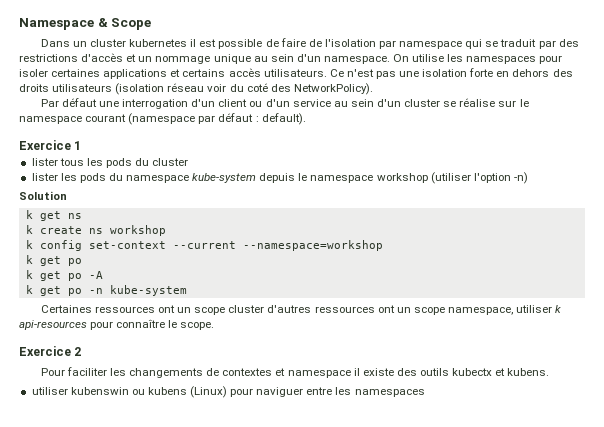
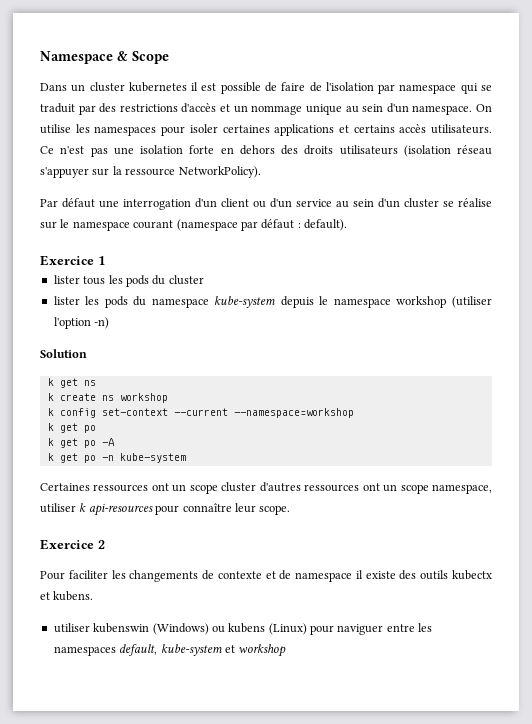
[207,83,291,92] voir du coté des -> [40,166,176,178] s'appuyer sur la ressource
[168,320,178,328] le -> [234,503,256,513] leur
[222,368,286,376] contextes et -> [217,570,292,580] contexte et de
(129, 391) none -> [152,623,209,635] (Windows)
(425, 393) none -> [119,644,287,657] default, kube-system et workshop

